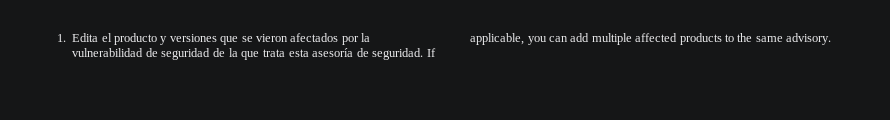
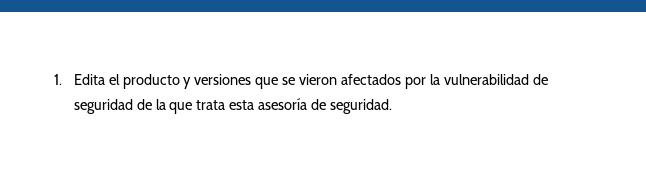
[427,48,437,57] [470,33,831,45] If applicable, you can add multiple affected products to the same advisory. -> (393, 106) none

